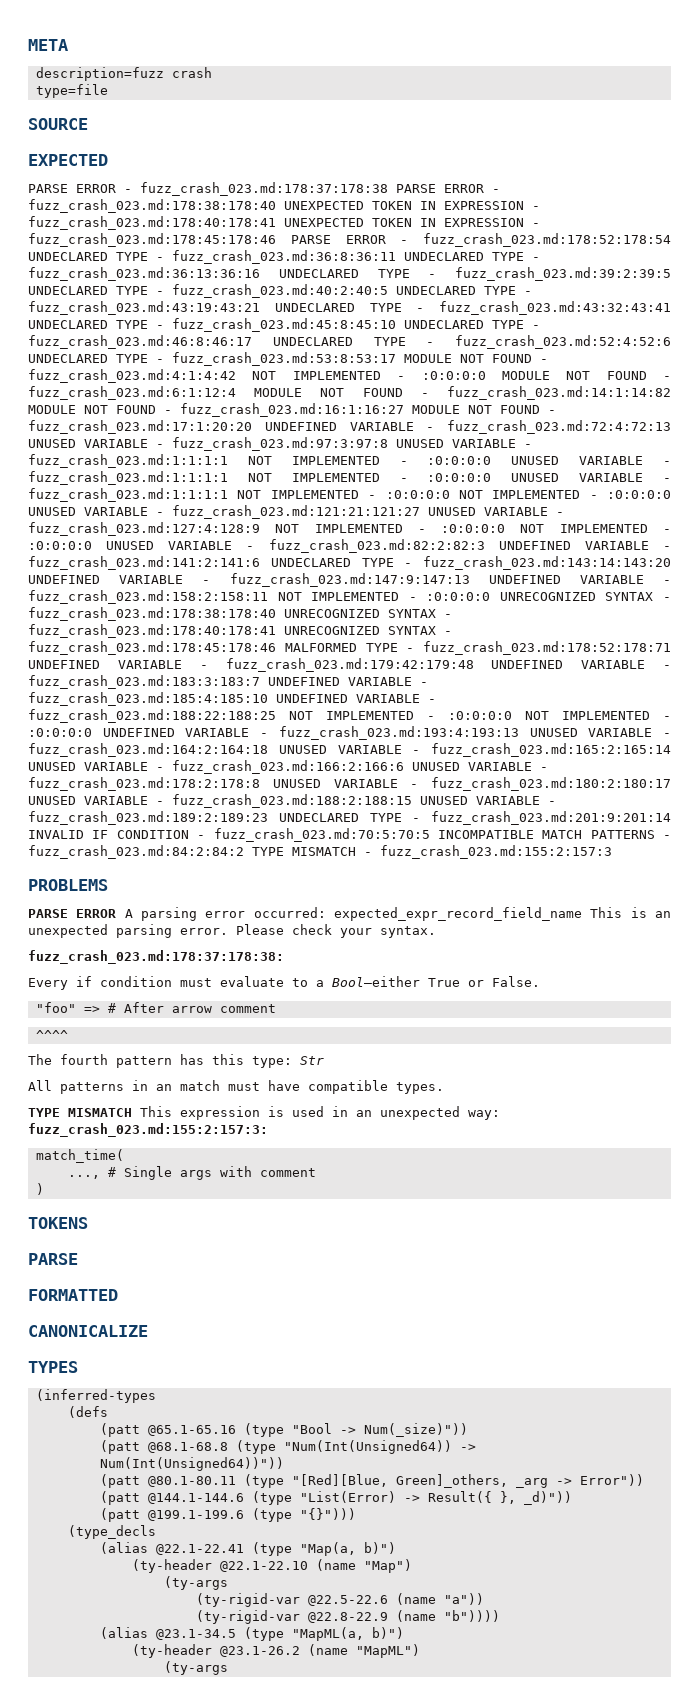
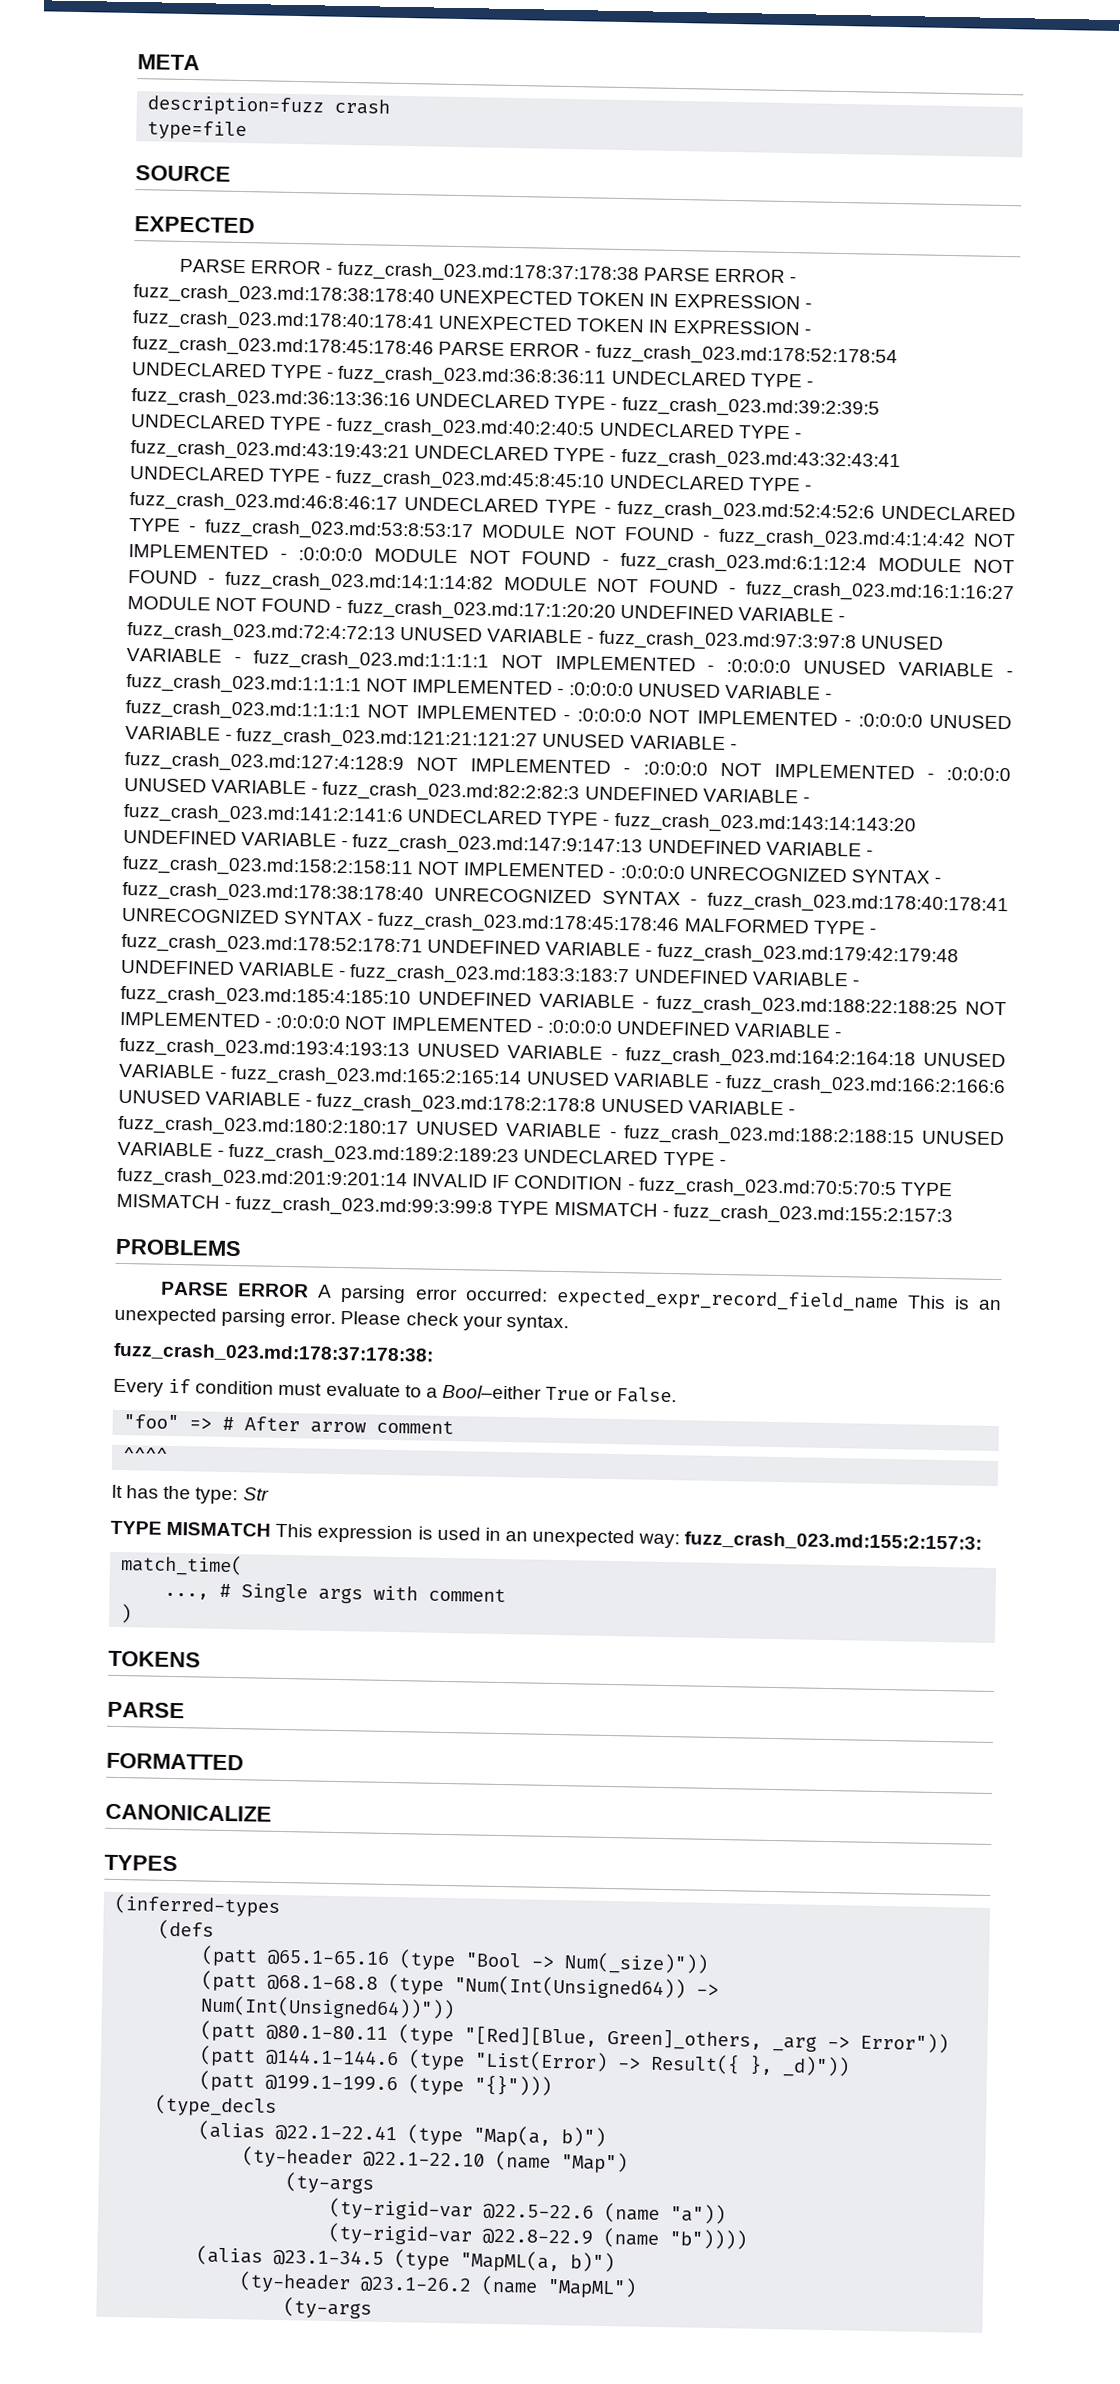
[437,830,671,839] [28,845,244,859] INCOMPATIBLE MATCH PATTERNS - fuzz_crash_023.md:84:2:84:2 -> [899,1182,953,1197] [116,1193,494,1218] TYPE MISMATCH - fuzz_crash_023.md:99:3:99:8
[28,1054,324,1068] [28,1080,444,1094] The fourth pattern has this type: Str // All patterns in an match must have compatible types. -> [111,1484,269,1505] It has the type: Str

